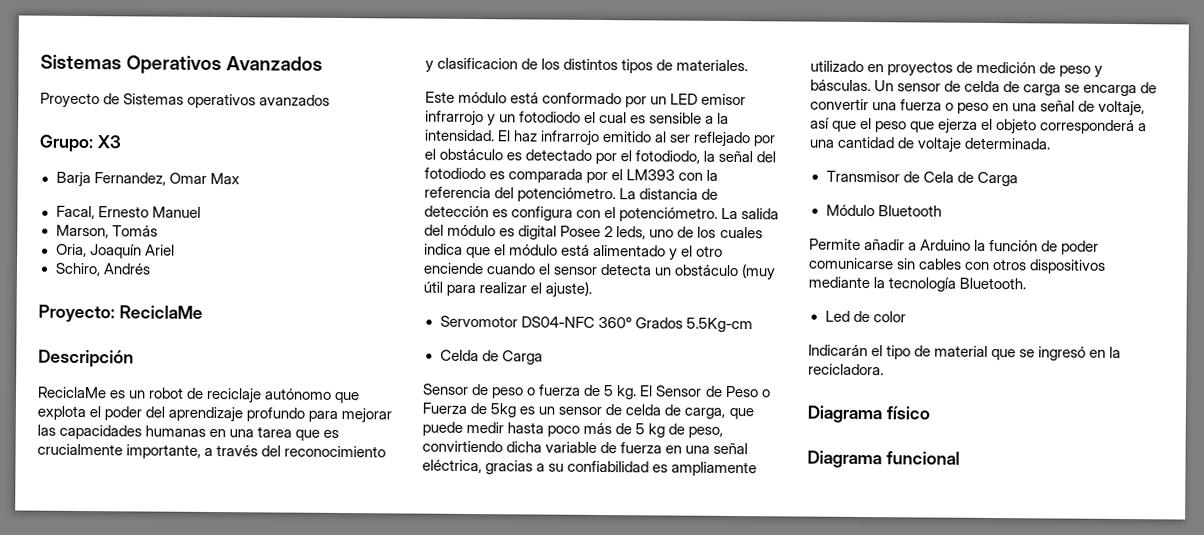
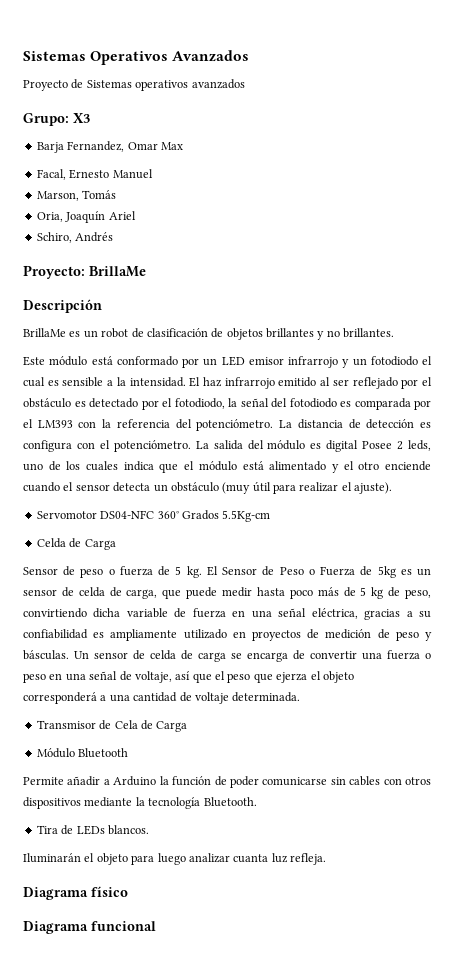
[118,305,203,319] ReciclaMe -> [89,266,146,277] BrillaMe
[37,386,107,399] ReciclaMe -> [23,328,66,337] BrillaMe
[206,387,361,404] [37,405,393,424] [37,424,340,441] [37,443,387,459] [425,57,749,74] reciclaje autónomo que explota el poder del aprendizaje profundo para mejorar las capacidades humanas en una tarea que es crucialmente importante, a través del reconocimiento y clasificacion de los distintos tipos de materiales. -> [146,328,395,340] clasificación de objetos brillantes y no brillantes.
[824,310,906,323] [808,344,1122,361] [808,363,884,376] Led de color // Indicarán el tipo de material que se ingresó en la recicladora. -> [36,825,149,835] [23,853,326,865] Tira de LEDs blancos. // Iluminarán el objeto para luego analizar cuanta luz refleja.

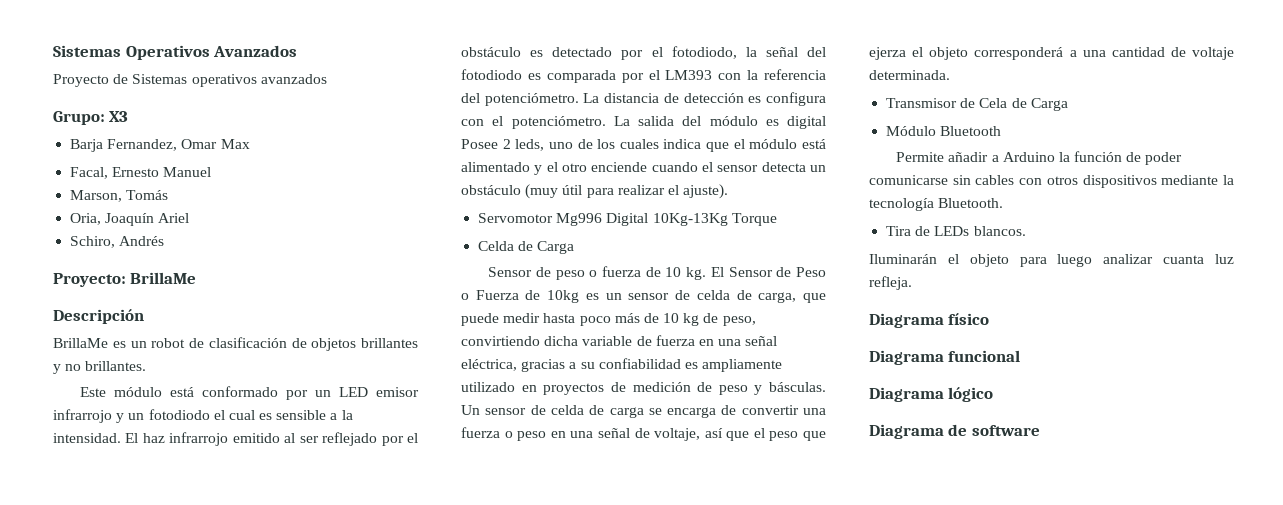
[100,510,271,522] DS04-NFC 360° Grados 5.5Kg-cm -> [556,213,777,226] Mg996 Digital 10Kg-13Kg Torque
[175,566,182,575] 5 -> [665,267,682,277] 10
[377,566,396,578] 5kg -> [547,290,580,303] 10kg
[360,587,367,596] 5 -> [663,313,680,323] 10
(156, 926) none -> [869,387,994,402] [869,424,1040,439] // Diagrama lógico // Diagrama de software

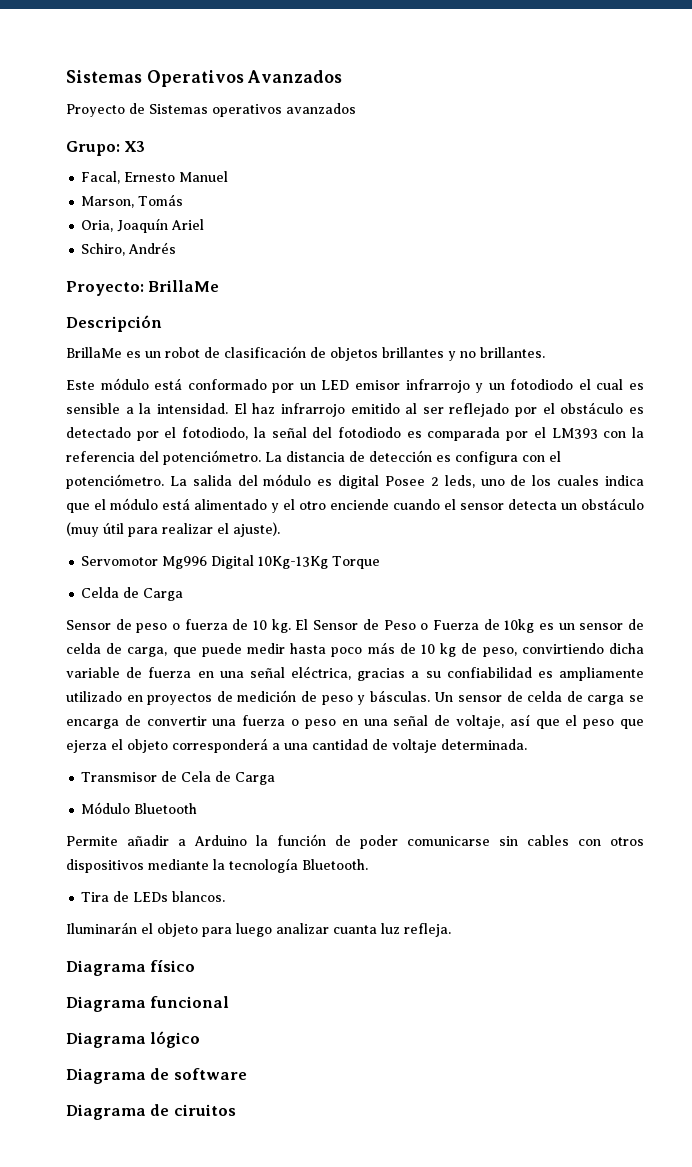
[70,139,250,152] // Barja Fernandez, Omar Max -> (146, 146) none
(1040, 430) none -> [66,1104,236,1120] // Diagrama de ciruitos

